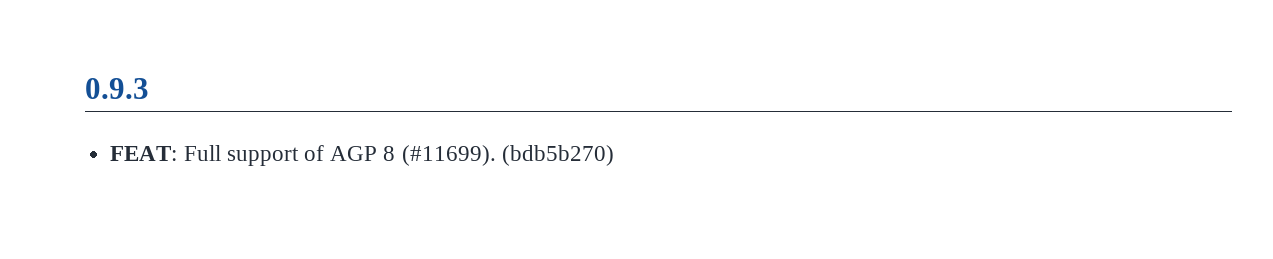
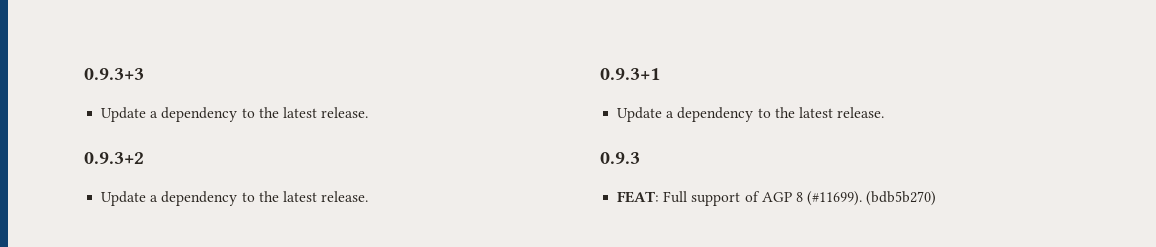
(85, 88) none -> [84,68,144,80] [101,107,369,122] [84,152,144,164] [101,191,369,206] [600,68,660,80] [617,107,885,122] 0.9.3+3 // Update a dependency to the latest release. // 0.9.3+2 // Update a dependency to the latest release. // 0.9.3+1 // Update a dependency to the latest release. //

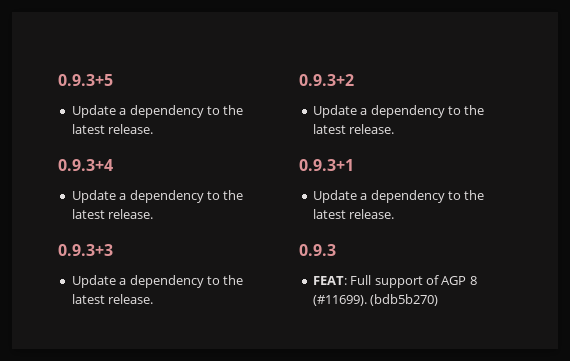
(84, 74) none -> [58,74,113,86] [71,105,244,118] [71,124,154,134] [58,159,113,171] [71,190,244,203] [71,209,154,219] 0.9.3+5 // Update a dependency to the latest release. // 0.9.3+4 // Update a dependency to the latest release. //

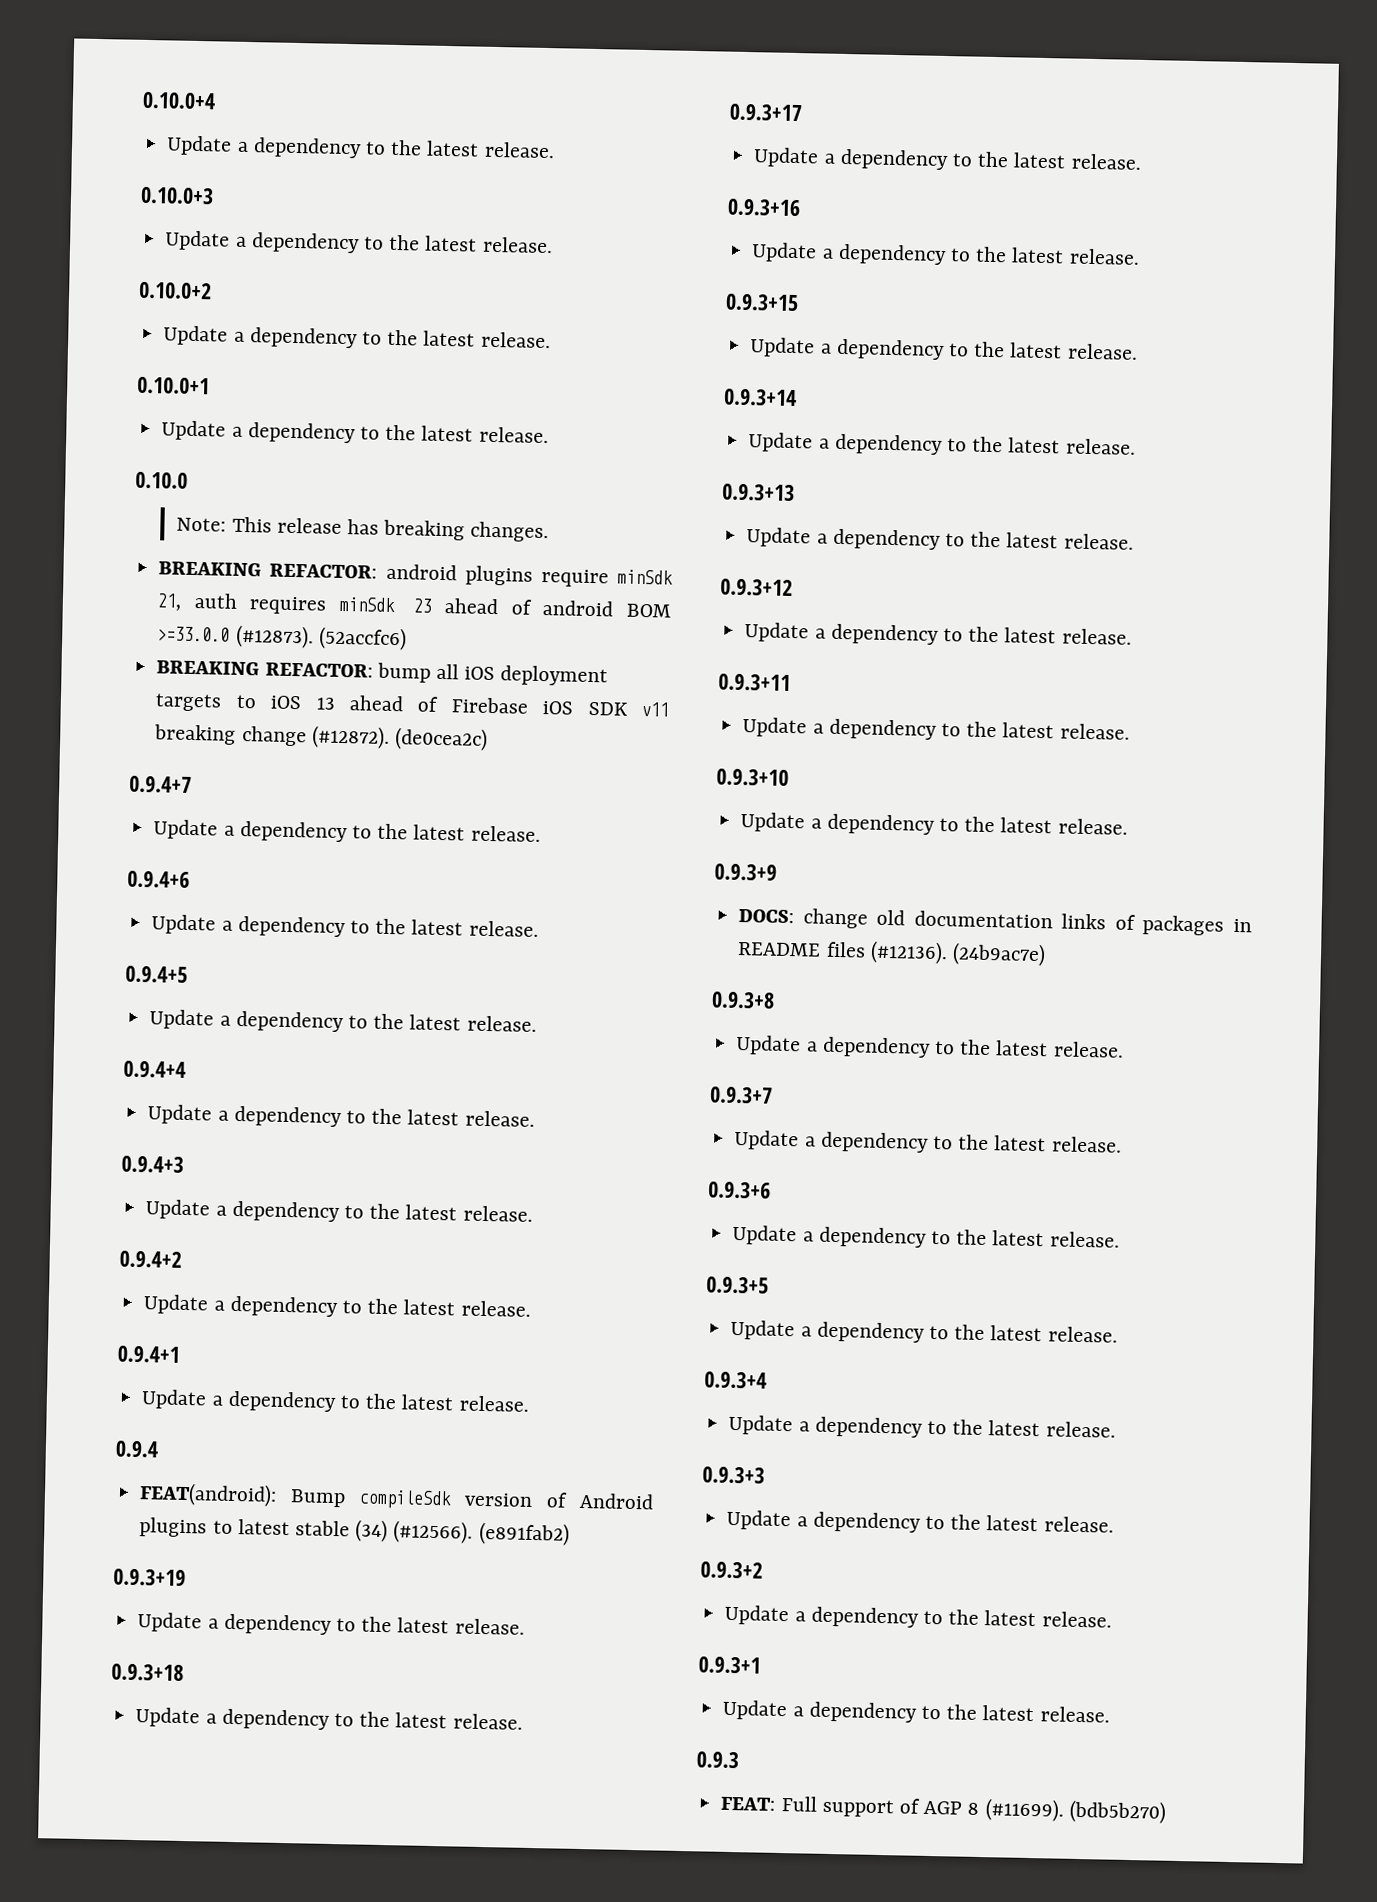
(58, 80) none -> [142,91,216,110] [166,135,555,159] [140,186,214,205] [164,230,553,254] [138,281,212,300] [163,325,551,349] [137,376,210,395] [161,420,549,444] [135,471,188,489] [176,516,550,543] [158,561,673,588] [157,593,671,618] [157,624,407,651] [156,660,609,687] [155,693,669,717] [154,724,488,751] [129,775,192,793] [153,819,541,843] [127,870,190,888] [151,914,539,938] [125,965,188,983] [149,1009,537,1033] [123,1060,186,1078] [147,1104,535,1128] [121,1155,184,1173] [145,1199,533,1223] [119,1250,182,1268] [143,1294,531,1318] [117,1345,180,1363] [141,1389,530,1413] [115,1440,159,1458] [139,1482,654,1510] [139,1517,570,1546] [113,1568,186,1587] [137,1612,525,1635] [111,1663,184,1682] [135,1707,523,1730] [729,103,802,122] [753,147,1142,171] [727,198,801,217] [751,242,1140,266] [725,293,799,312] [749,337,1138,361] [723,388,797,407] [748,432,1136,455] [722,483,795,502] [746,527,1134,550] [720,578,793,597] [744,622,1132,645] [718,673,791,691] [742,717,1130,740] [716,768,789,786] [740,812,1128,835] [714,863,777,881] [738,908,1252,936] [737,940,1046,967] [711,991,775,1009] [735,1034,1124,1058] [709,1086,773,1104] [734,1129,1122,1153] [708,1181,771,1199] [732,1224,1120,1248] 0.10.0+4 // Update a dependency to the latest release. // 0.10.0+3 // Update a dependency to the latest release. // 0.10.0+2 // Update a dependency to the latest release. // 0.10.0+1 // Update a dependency to the latest release. // 0.10.0 // Note: This release has breaking changes. // BREAKING REFACTOR: android plugins require minSdk 21, auth requires minSdk 23 ahead of android BOM >=33.0.0 (#12873). (52accfc6) // BREAKING REFACTOR: bump all iOS deployment targets to iOS 13 ahead of Firebase iOS SDK v11 breaking change (#12872). (de0cea2c) // 0.9.4+7 // Update a dependency to the latest release. // 0.9.4+6 // Update a dependency to the latest release. // 0.9.4+5 // Update a dependency to the latest release. // 0.9.4+4 // Update a dependency to the latest release. // 0.9.4+3 // Update a dependency to the latest release. // 0.9.4+2 // Update a dependency to the latest release. // 0.9.4+1 // Update a dependency to the latest release. // 0.9.4 // FEAT(android): Bump compileSdk version of Android plugins to latest stable (34) (#12566). (e891fab2) // 0.9.3+19 // Update a dependency to the latest release. // 0.9.3+18 // Update a dependency to the latest release. // 0.9.3+17 // Update a dependency to the latest release. // 0.9.3+16 // Update a dependency to the latest release. // 0.9.3+15 // Update a dependency to the latest release. // 0.9.3+14 // Update a dependency to the latest release. // 0.9.3+13 // Update a dependency to the latest release. // 0.9.3+12 // Update a dependency to the latest release. // 0.9.3+11 // Update a dependency to the latest release. // 0.9.3+10 // Update a dependency to the latest release. // 0.9.3+9 // DOCS: change old documentation links of packages in README files (#12136). (24b9ac7e) // 0.9.3+8 // Update a dependency to the latest release. // 0.9.3+7 // Update a dependency to the latest release. // 0.9.3+6 // Update a dependency to the latest release. //

